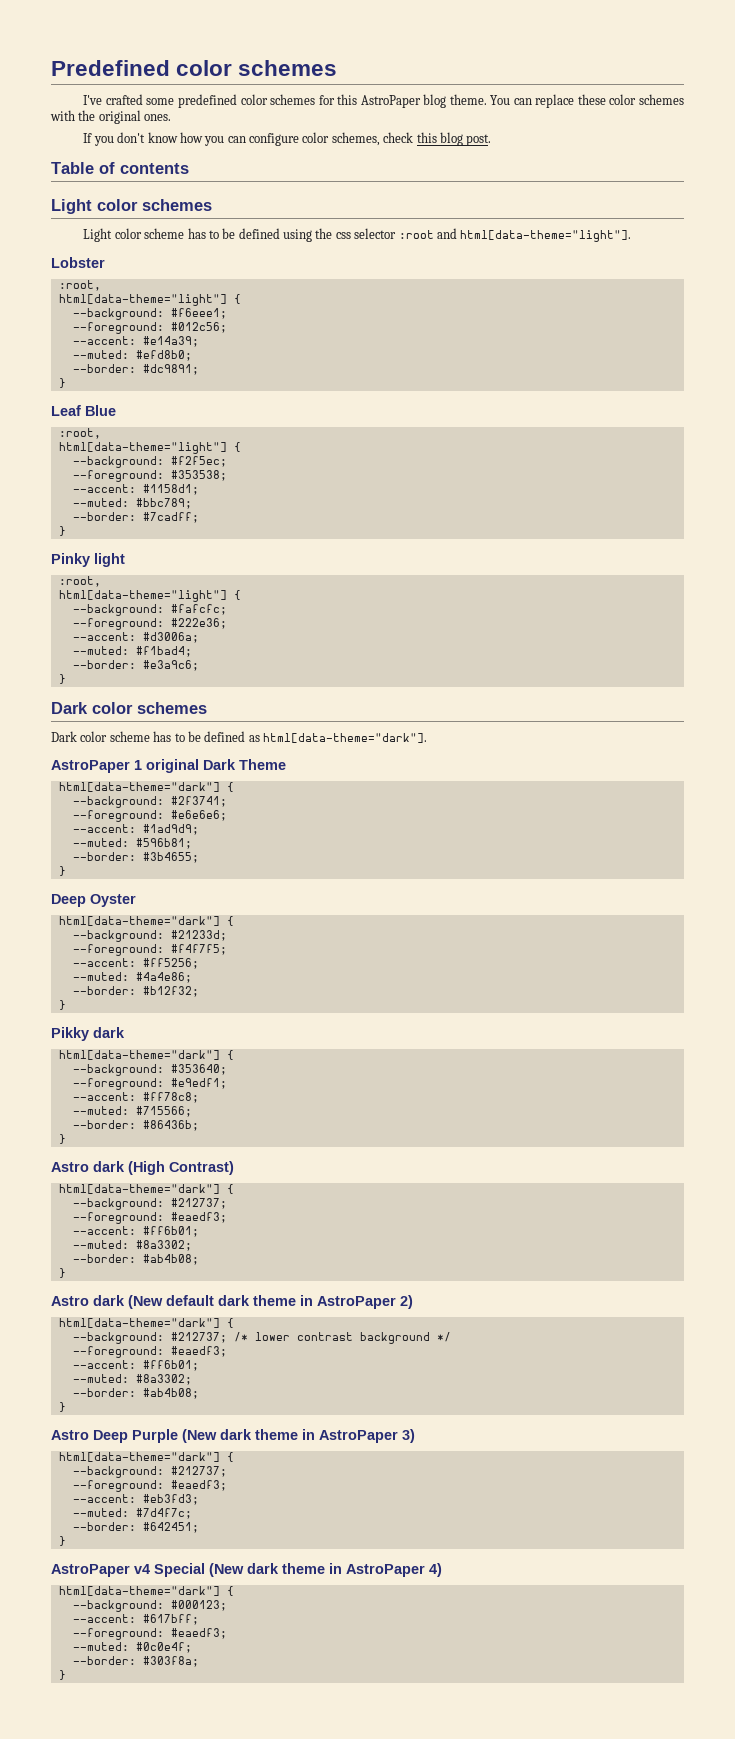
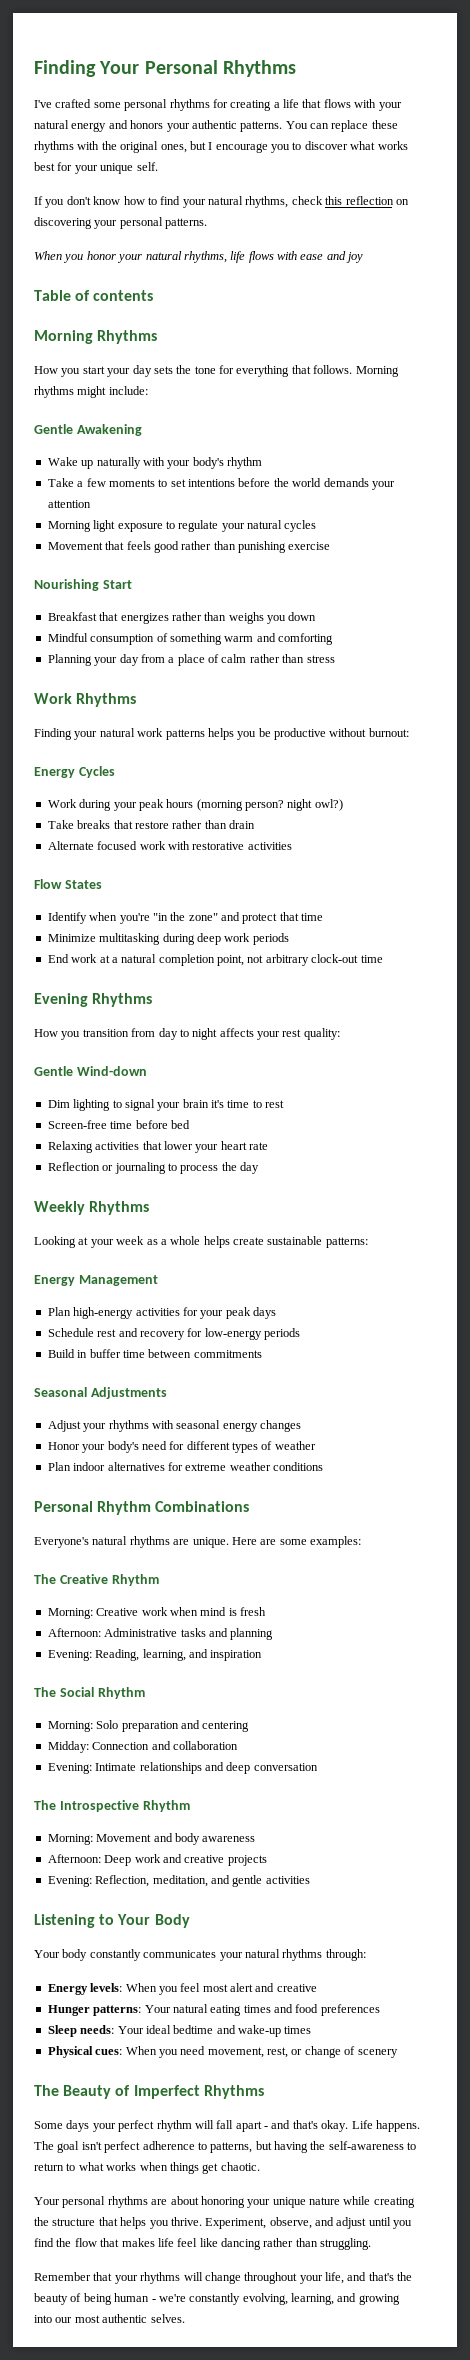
[51,60,338,76] Predefined color schemes -> [34,60,296,77] Finding Your Personal Rhythms
[178,94,487,108] predefined color schemes for this AstroPaper blog theme. -> [124,99,402,111] [34,120,283,132] personal rhythms for creating a life that flows with your natural energy and honors your authentic patterns.
[609,94,685,105] color schemes -> [34,141,74,153] rhythms
[144,114,172,121] ones. -> [160,141,408,153] [34,162,158,174] ones, but I encourage you to discover what works best for your unique self.
[204,132,492,146] [51,162,189,174] [51,199,212,214] [83,228,632,242] [51,257,105,268] [58,280,101,291] [58,294,241,306] [72,308,227,320] [72,322,227,334] [72,336,199,347] [72,350,192,361] [72,364,199,375] [58,378,66,388] [51,405,116,416] [58,428,101,439] [58,442,241,454] [72,456,227,468] [72,470,227,482] [72,484,199,495] [72,498,192,509] [72,512,199,523] [58,526,66,536] [51,553,125,567] [58,576,101,587] [58,590,241,602] [72,604,227,616] [72,618,227,630] [72,632,199,643] [72,646,192,657] [72,660,199,671] [58,674,66,684] [51,702,207,714] [51,731,427,743] [51,759,286,773] [58,782,234,792] [72,796,227,808] [72,810,227,822] [72,824,199,835] [72,838,192,849] [72,852,199,863] [58,866,66,876] [51,894,136,907] [58,916,234,926] [72,930,227,942] [72,944,227,956] [72,958,199,969] [72,972,192,983] [72,986,199,997] [58,1000,66,1010] [51,1027,125,1041] [58,1050,234,1060] [72,1064,227,1076] [72,1078,227,1090] [72,1092,199,1103] [72,1106,192,1117] [72,1120,199,1131] [58,1134,66,1144] [51,1161,234,1175] [58,1184,234,1194] [72,1198,227,1210] [72,1212,227,1224] [72,1226,199,1237] [72,1240,192,1251] [72,1254,199,1265] [58,1268,66,1278] [51,1295,413,1309] [58,1318,234,1328] [72,1332,451,1344] [72,1346,227,1358] [72,1360,199,1371] [72,1374,192,1385] [72,1388,199,1399] [58,1402,66,1412] [51,1429,415,1443] [58,1452,234,1462] [72,1466,227,1478] [72,1480,227,1492] [72,1494,199,1505] [72,1508,192,1519] [72,1522,199,1533] [58,1536,66,1546] [51,1563,442,1577] [58,1586,234,1596] [72,1600,227,1612] [72,1614,199,1625] [72,1628,227,1640] [72,1642,192,1653] [72,1656,199,1667] [58,1670,66,1680] you can configure color schemes, check this blog post. // Table of contents // Light color schemes // Light color scheme has to be defined using the css selector :root and html[data-theme="light"]. // Lobster // :root, // html[data-theme="light"] { // --background: #f6eee1; // --foreground: #012c56; // --accent: #e14a39; // --muted: #efd8b0; // --border: #dc9891; // } // Leaf Blue // :root, // html[data-theme="light"] { // --background: #f2f5ec; // --foreground: #353538; // --accent: #1158d1; // --muted: #bbc789; // --border: #7cadff; // } // Pinky light // :root, // html[data-theme="light"] { // --background: #fafcfc; // --foreground: #222e36; // --accent: #d3006a; // --muted: #f1bad4; // --border: #e3a9c6; // } // Dark color schemes // Dark color scheme has to be defined as html[data-theme="dark"]. // AstroPaper 1 original Dark Theme // html[data-theme="dark"] { // --background: #2f3741; // --foreground: #e6e6e6; // --accent: #1ad9d9; // --muted: #596b81; // --border: #3b4655; // } // Deep Oyster // html[data-theme="dark"] { // --background: #21233d; // --foreground: #f4f7f5; // --accent: #ff5256; // --muted: #4a4e86; // --border: #b12f32; // } // Pikky dark // html[data-theme="dark"] { // --background: #353640; // --foreground: #e9edf1; // --accent: #ff78c8; // --muted: #715566; // --border: #86436b; // } // Astro dark (High Contrast) // html[data-theme="dark"] { // --background: #212737; // --foreground: #eaedf3; // --accent: #ff6b01; // --muted: #8a3302; // --border: #ab4b08; // } // Astro dark (New default dark theme in AstroPaper 2) // html[data-theme="dark"] { // --background: #212737; /* lower contrast background */ // --foreground: #eaedf3; // --accent: #ff6b01; // --muted: #8a3302; // --border: #ab4b08; // } // Astro Deep Purple (New dark theme in AstroPaper 3) // html[data-theme="dark"] { // --background: #212737; // --foreground: #eaedf3; // --accent: #eb3fd3; // --muted: #7d4f7c; // --border: #642451; // } // AstroPaper v4 Special (New dark theme in AstroPaper 4) // html[data-theme="dark"] { // --background: #000123; // --accent: #617bff; // --foreground: #eaedf3; // --muted: #0c0e4f; // --border: #303f8a; // } -> [147,196,409,208] [34,217,208,229] [34,251,364,263] [34,290,154,301] [34,330,158,344] [34,365,399,377] [34,386,148,398] [34,424,142,436] [47,457,262,469] [47,478,395,490] [47,500,91,508] [47,520,317,532] [47,541,331,553] [34,579,132,591] [47,612,317,624] [47,633,333,645] [47,654,335,666] [34,693,137,707] [34,728,409,740] [34,766,115,778] [47,799,343,811] [47,820,255,829] [47,841,292,850] [34,879,102,889] [47,912,324,924] [47,933,289,945] [47,954,383,966] [34,993,153,1007] [34,1028,340,1040] [34,1066,147,1076] [47,1099,285,1111] [47,1120,190,1129] [47,1141,268,1153] [47,1162,259,1174] [34,1201,150,1215] [34,1236,368,1248] [34,1275,158,1286] [47,1307,276,1319] [47,1328,300,1340] [47,1349,262,1358] [34,1387,167,1399] [47,1420,301,1432] [47,1441,316,1453] [47,1462,323,1471] [34,1501,250,1515] [34,1536,361,1548] [34,1574,159,1586] [47,1607,266,1619] [47,1628,274,1640] [47,1649,263,1661] [34,1687,145,1699] [47,1720,250,1732] [47,1741,238,1753] [47,1762,318,1774] [34,1800,190,1812] [47,1833,256,1845] [47,1854,267,1866] [47,1875,310,1887] [34,1914,190,1928] [34,1949,366,1961] [47,1983,317,1995] [47,2004,380,2016] [47,2025,312,2037] [47,2046,398,2058] [34,2085,264,2099] [34,2120,420,2132] [34,2141,417,2153] [34,2162,260,2174] [34,2196,415,2208] [34,2217,413,2229] [34,2238,372,2250] [34,2272,413,2284] [34,2293,400,2305] [34,2314,185,2323] to find your natural rhythms, check this reflection on discovering your personal patterns. // When you honor your natural rhythms, life flows with ease and joy // Table of contents // Morning Rhythms // How you start your day sets the tone for everything that follows. Morning rhythms might include: // Gentle Awakening // Wake up naturally with your body's rhythm // Take a few moments to set intentions before the world demands your attention // Morning light exposure to regulate your natural cycles // Movement that feels good rather than punishing exercise // Nourishing Start // Breakfast that energizes rather than weighs you down // Mindful consumption of something warm and comforting // Planning your day from a place of calm rather than stress // Work Rhythms // Finding your natural work patterns helps you be productive without burnout: // Energy Cycles // Work during your peak hours (morning person? night owl?) // Take breaks that restore rather than drain // Alternate focused work with restorative activities // Flow States // Identify when you're "in the zone" and protect that time // Minimize multitasking during deep work periods // End work at a natural completion point, not arbitrary clock-out time // Evening Rhythms // How you transition from day to night affects your rest quality: // Gentle Wind-down // Dim lighting to signal your brain it's time to rest // Screen-free time before bed // Relaxing activities that lower your heart rate // Reflection or journaling to process the day // Weekly Rhythms // Looking at your week as a whole helps create sustainable patterns: // Energy Management // Plan high-energy activities for your peak days // Schedule rest and recovery for low-energy periods // Build in buffer time between commitments // Seasonal Adjustments // Adjust your rhythms with seasonal energy changes // Honor your body's need for different types of weather // Plan indoor alternatives for extreme weather conditions // Personal Rhythm Combinations // Everyone's natural rhythms are unique. Here are some examples: // The Creative Rhythm // Morning: Creative work when mind is fresh // Afternoon: Administrative tasks and planning // Evening: Reading, learning, and inspiration // The Social Rhythm // Morning: Solo preparation and centering // Midday: Connection and collaboration // Evening: Intimate relationships and deep conversation // The Introspective Rhythm // Morning: Movement and body awareness // Afternoon: Deep work and creative projects // Evening: Reflection, meditation, and gentle activities // Listening to Your Body // Your body constantly communicates your natural rhythms through: // Energy levels: When you feel most alert and creative // Hunger patterns: Your natural eating times and food preferences // Sleep needs: Your ideal bedtime and wake-up times // Physical cues: When you need movement, rest, or change of scenery // The Beauty of Imperfect Rhythms // Some days your perfect rhythm will fall apart - and that's okay. Life happens. The goal isn't perfect adherence to patterns, but having the self-awareness to return to what works when things get chaotic. // Your personal rhythms are about honoring your unique nature while creating the structure that helps you thrive. Experiment, observe, and adjust until you find the flow that makes life feel like dancing rather than struggling. // Remember that your rhythms will change throughout your life, and that's the beauty of being human - we're constantly evolving, learning, and growing into our most authentic selves.

